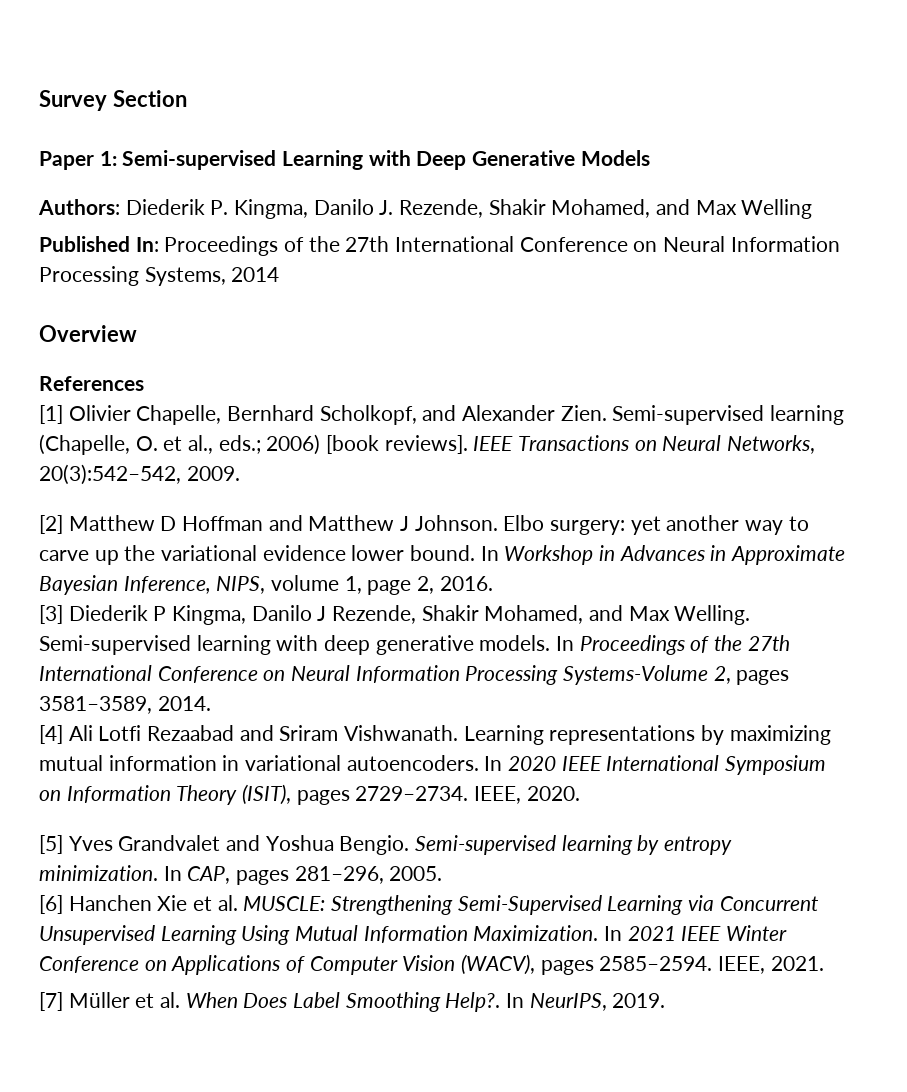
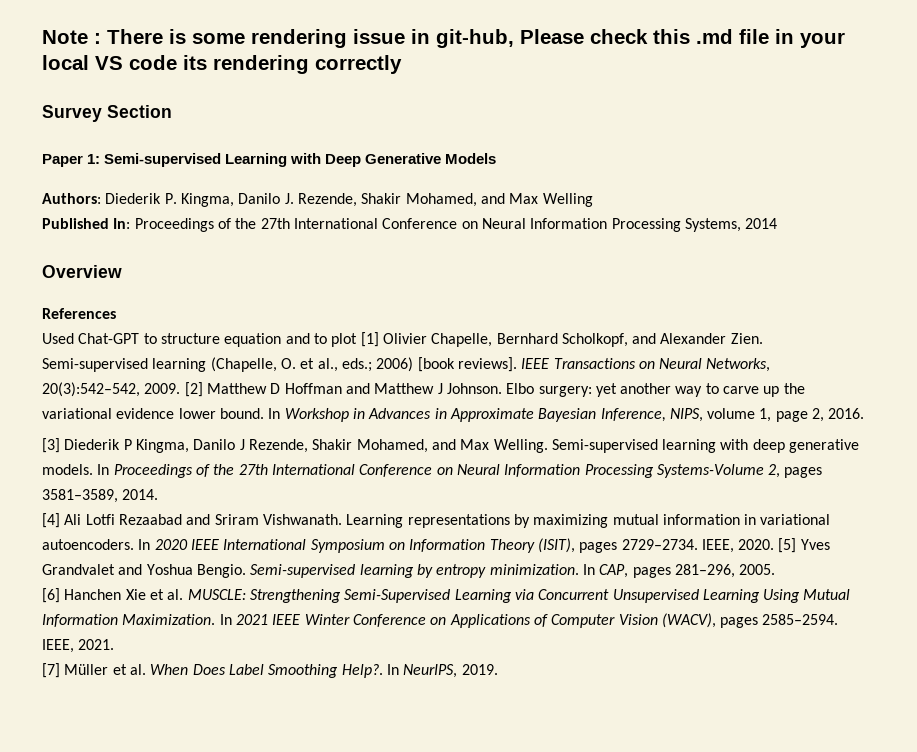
(39, 100) none -> [42,29,845,48] [42,55,402,74] Note : There is some rendering issue in git-hub, Please check this .md file in your local VS code its rendering correctly //
(144, 383) none -> [42,333,358,347] Used Chat-GPT to structure equation and to plot
(240, 473) // -> (181, 388) none
(580, 793) // -> (775, 544) none

